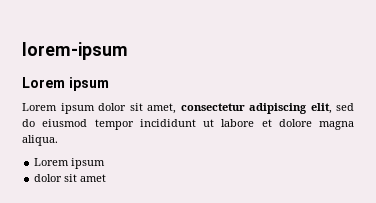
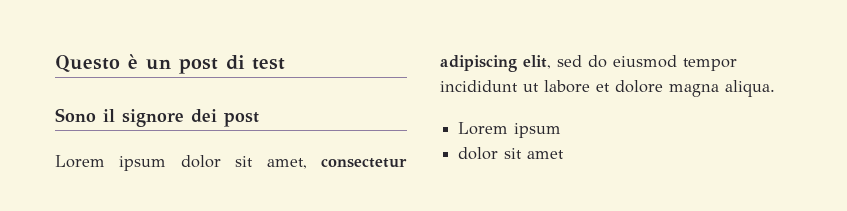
[22,42,128,60] [22,77,109,91] lorem-ipsum // Lorem ipsum -> [55,54,285,74] [55,108,259,127] Questo è un post di test // Sono il signore dei post

